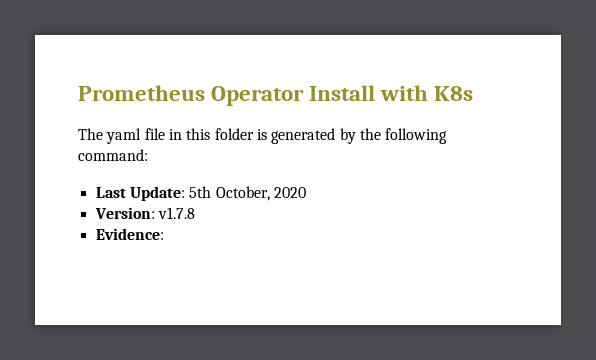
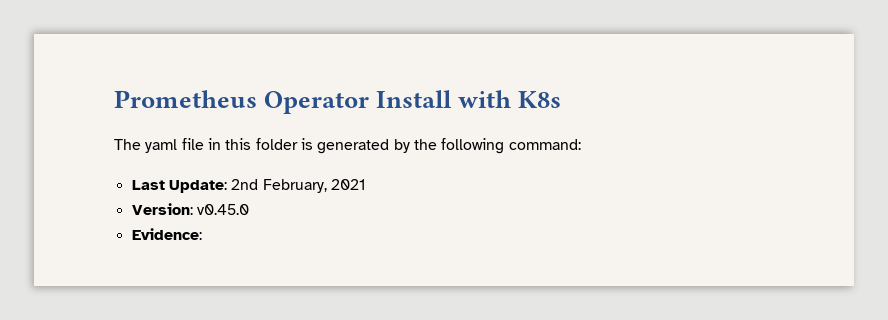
[189,186,306,201] 5th October, 2020 -> [231,179,365,193] 2nd February, 2021
[157,207,195,219] v1.7.8 -> [196,204,249,215] v0.45.0

